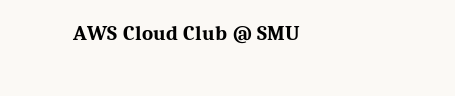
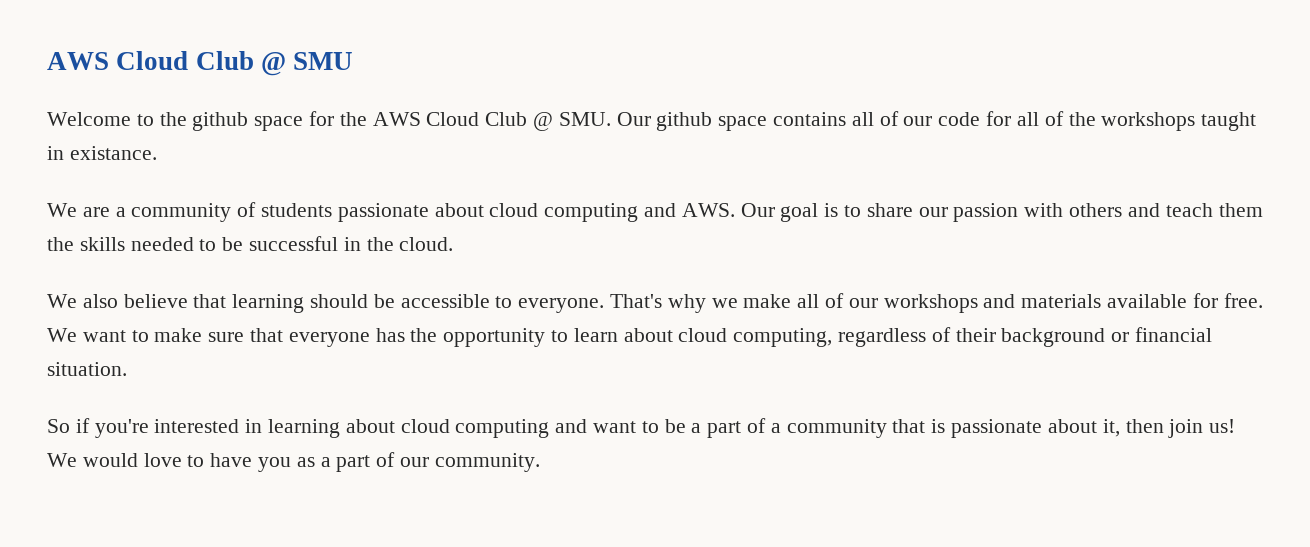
(301, 33) none -> [47,111,1257,131] [47,146,157,160] [47,202,1263,222] [47,236,454,251] [47,293,1263,313] [47,327,1213,347] [47,362,127,376] [47,418,1236,438] [47,452,540,472] // Welcome to the github space for the AWS Cloud Club @ SMU. Our github space contains all of our code for all of the workshops taught in existance. // We are a community of students passionate about cloud computing and AWS. Our goal is to share our passion with others and teach them the skills needed to be successful in the cloud. // We also believe that learning should be accessible to everyone. That's why we make all of our workshops and materials available for free. We want to make sure that everyone has the opportunity to learn about cloud computing, regardless of their background or financial situation. // So if you're interested in learning about cloud computing and want to be a part of a community that is passionate about it, then join us! We would love to have you as a part of our community.

